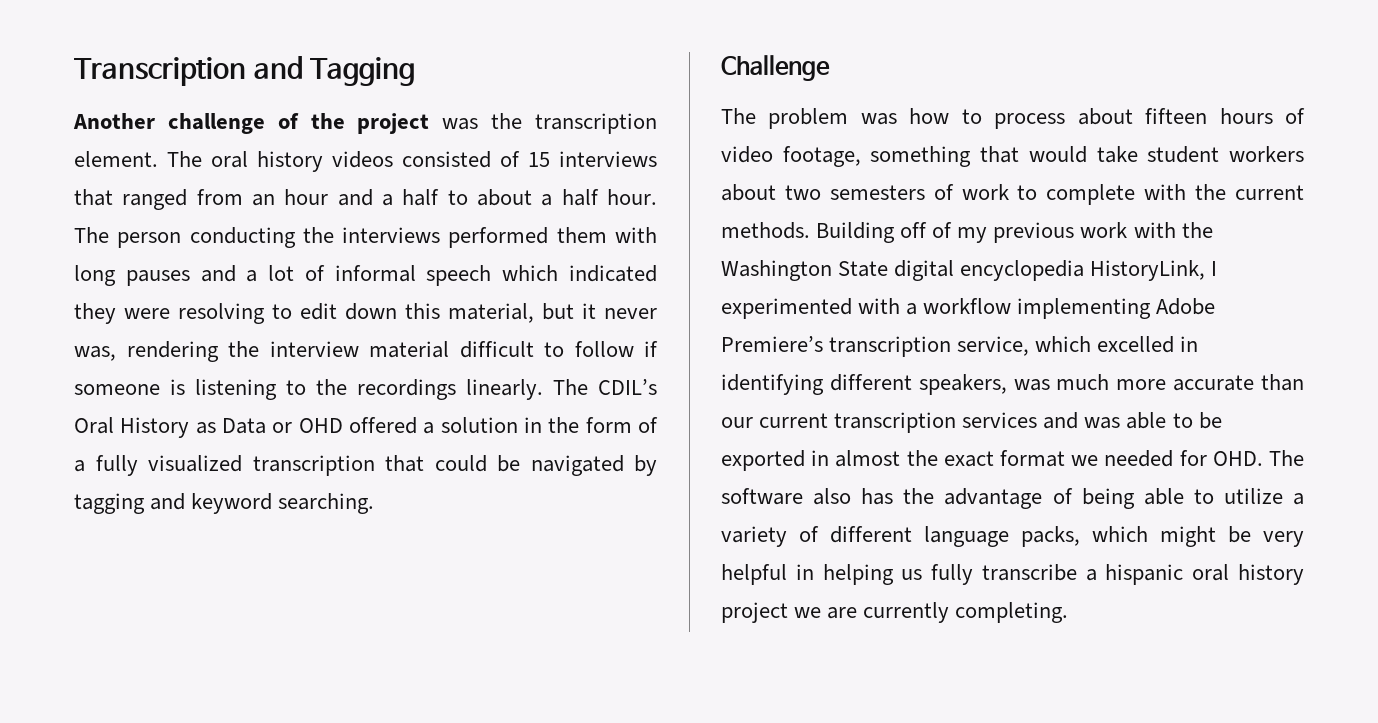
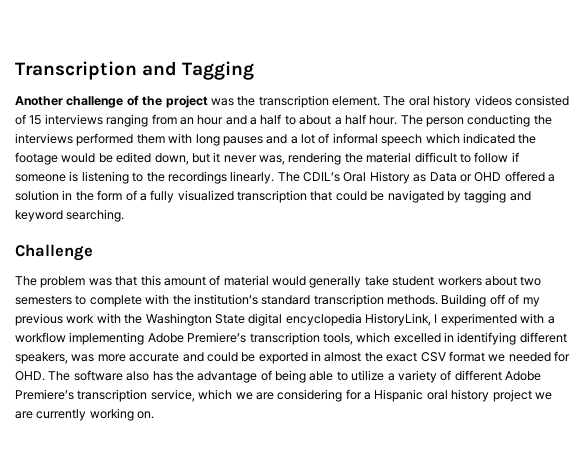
[74,189,188,210] that ranged -> [106,114,149,127] ranging
[74,303,534,324] they were resolving to edit down this material, -> [518,134,537,144] [15,152,189,165] the footage would be edited down,
[269,341,359,357] interview -> (363, 158) none
[909,108,1305,129] [721,146,1087,167] how to process about fifteen hours of video footage, something that would -> [115,275,362,288] that this amount of material would generally
[933,184,1009,200] of work -> (72, 300) none
[1235,185,1304,200] current -> [193,294,384,307] institution’s standard transcription
[957,336,1030,356] service, -> [322,333,353,345] tools,
[1056,374,1110,390] much -> (95, 358) none
[1261,374,1304,391] [721,412,1193,433] than our current transcription services and was able to -> [182,352,238,362] and could
(994, 459) none -> [420,352,446,362] CSV
[924,526,1304,547] [721,564,1184,585] language packs, which might be very helpful in helping us fully transcribe a hispanic -> [505,371,541,381] [15,389,424,402] Adobe Premiere’s transcription service, which we are considering for a Hispanic
[955,602,1069,623] completing. -> [89,408,155,421] working on.

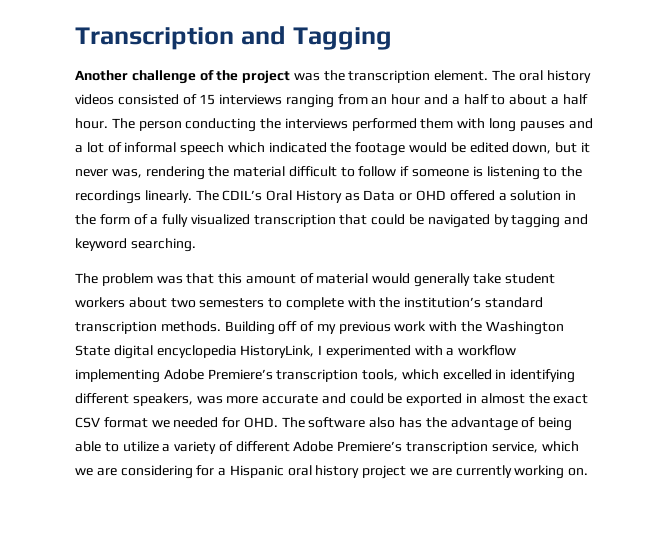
[15,244,93,261] // Challenge -> (196, 245) none

